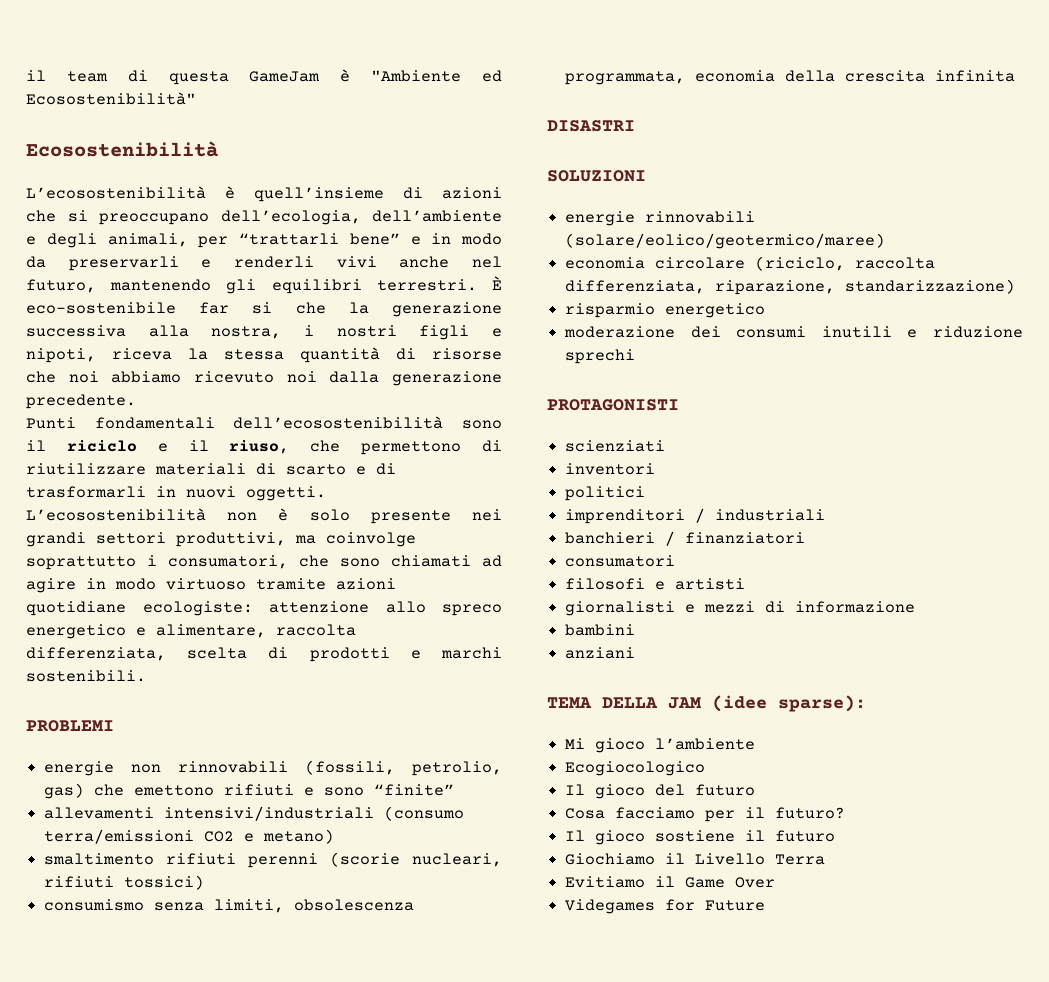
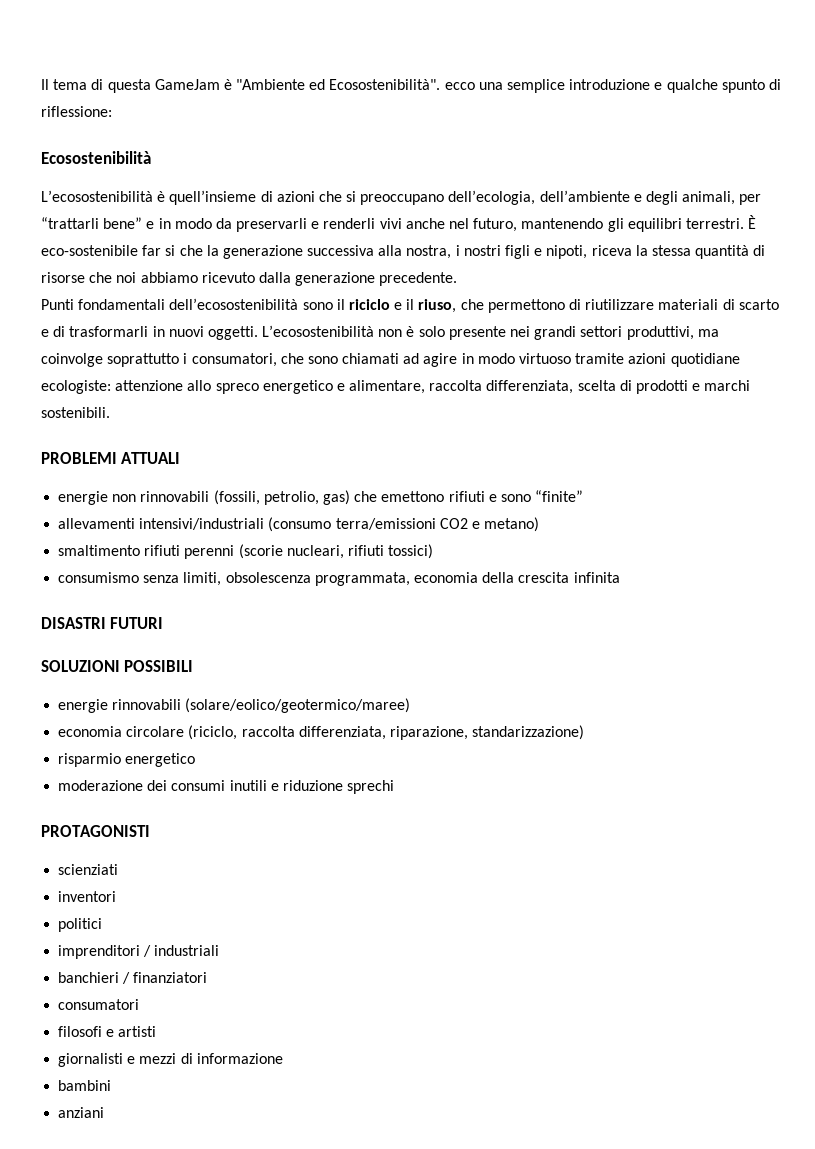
[26,70,108,82] il team -> [41,79,88,90] Il tema
[26,92,196,105] Ecosostenibilità" -> [329,79,781,93] [41,106,112,117] Ecosostenibilità". ecco una semplice introduzione e qualche spunto di riflessione:
[286,371,317,383] noi -> (255, 277) none
(114, 726) none -> [121,452,181,464] ATTUALI
(635, 126) none -> [110,617,164,629] FUTURI
(646, 176) none -> [124,660,194,672] POSSIBILI
[547,695,866,712] [565,738,756,753] [565,761,706,776] [565,784,756,799] [565,807,846,822] [565,830,836,845] [565,853,826,865] [565,876,776,888] [565,899,766,914] // TEMA DELLA JAM (idee sparse): // Mi gioco l’ambiente // Ecogiocologico // Il gioco del futuro // Cosa facciamo per il futuro? // Il gioco sostiene il futuro // Giochiamo il Livello Terra // Evitiamo il Game Over // Videgames for Future -> (105, 1112) none

